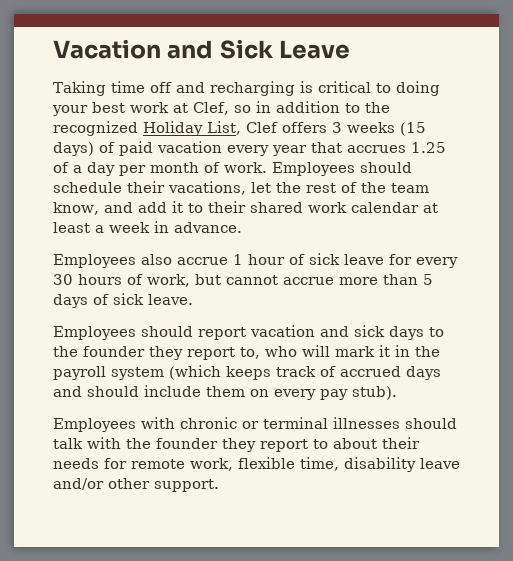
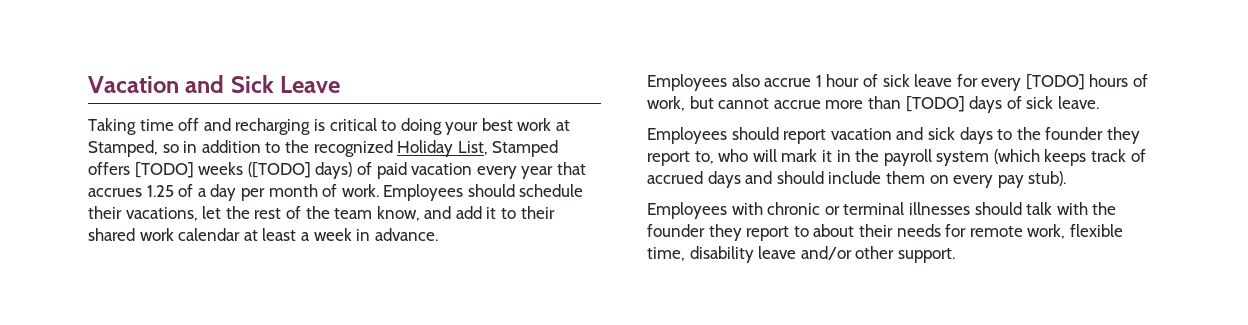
[193,102,229,115] Clef, -> [88,140,158,157] Stamped,
[246,122,426,136] Clef offers 3 weeks (15 -> [492,140,559,157] [88,162,311,178] Stamped offers [TODO] weeks ([TODO]
[53,274,73,285] 30 -> [1025,74,1085,90] [TODO]
[423,274,433,285] 5 -> [905,96,965,112] [TODO]

